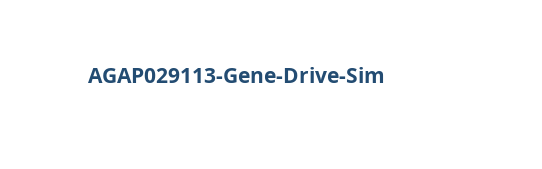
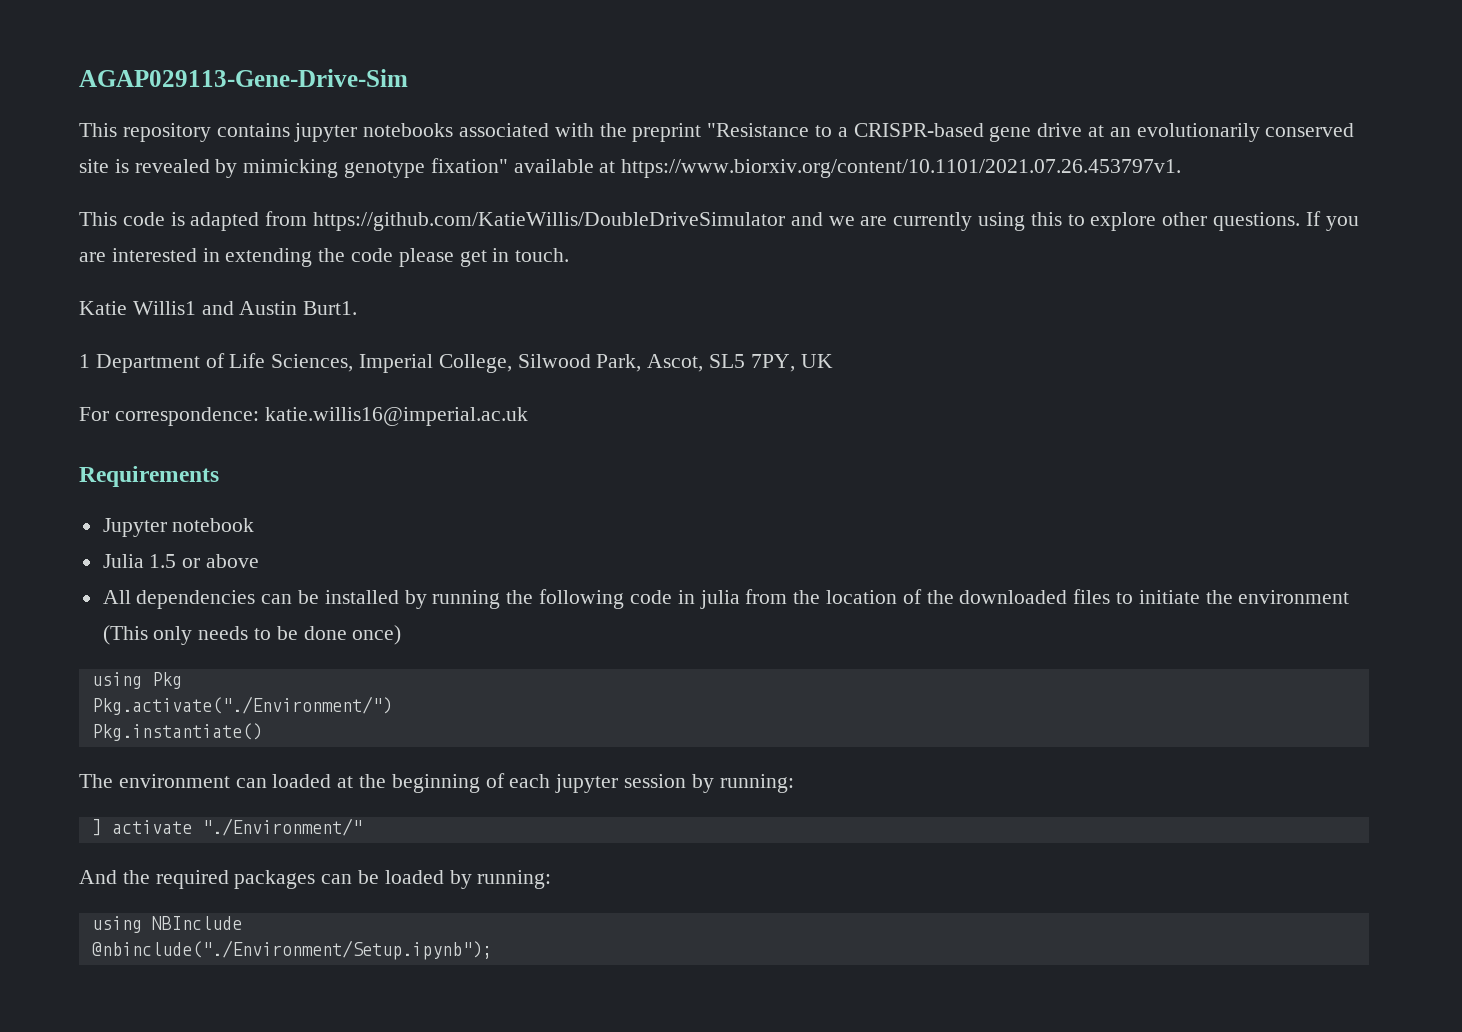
(385, 75) none -> [79,123,1355,142] [79,158,1182,178] [79,211,1359,231] [79,248,570,267] [79,301,358,315] [79,353,833,373] [79,407,528,426] [79,466,219,487] [102,518,255,537] [102,554,260,568] [102,589,1350,609] [102,625,402,645] [91,672,182,689] [91,696,392,715] [91,723,262,741] [79,773,794,793] [91,818,362,836] [79,870,552,889] [91,916,242,933] [91,940,492,960] // This repository contains jupyter notebooks associated with the preprint "Resistance to a CRISPR-based gene drive at an evolutionarily conserved site is revealed by mimicking genotype fixation" available at https://www.biorxiv.org/content/10.1101/2021.07.26.453797v1. // This code is adapted from https://github.com/KatieWillis/DoubleDriveSimulator and we are currently using this to explore other questions. If you are interested in extending the code please get in touch. // Katie Willis1 and Austin Burt1. // 1 Department of Life Sciences, Imperial College, Silwood Park, Ascot, SL5 7PY, UK // For correspondence: katie.willis16@imperial.ac.uk // Requirements // Jupyter notebook // Julia 1.5 or above // All dependencies can be installed by running the following code in julia from the location of the downloaded files to initiate the environment (This only needs to be done once) // using Pkg // Pkg.activate("./Environment/") // Pkg.instantiate() // The environment can loaded at the beginning of each jupyter session by running: // ] activate "./Environment/" // And the required packages can be loaded by running: // using NBInclude // @nbinclude("./Environment/Setup.ipynb");

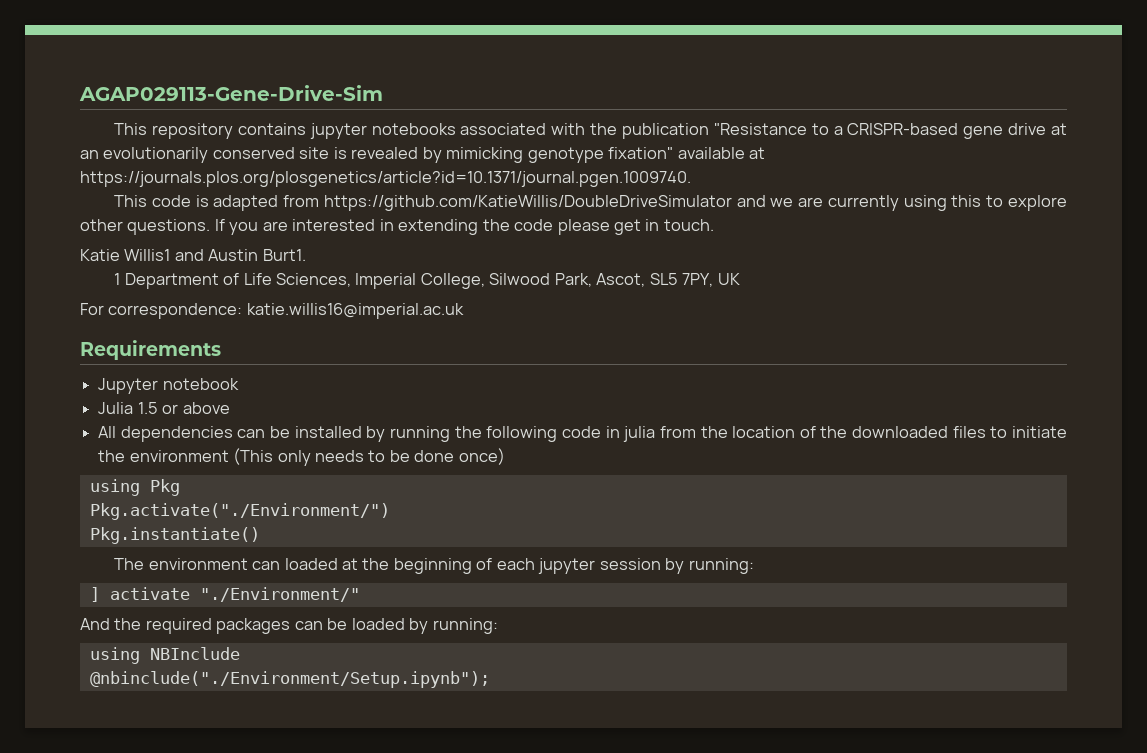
[632,123,702,142] preprint -> [622,123,710,139] publication
[621,159,1182,178] https://www.biorxiv.org/content/10.1101/2021.07.26.453797v1. -> [80,171,691,187] https://journals.plos.org/plosgenetics/article?id=10.1371/journal.pgen.1009740.

